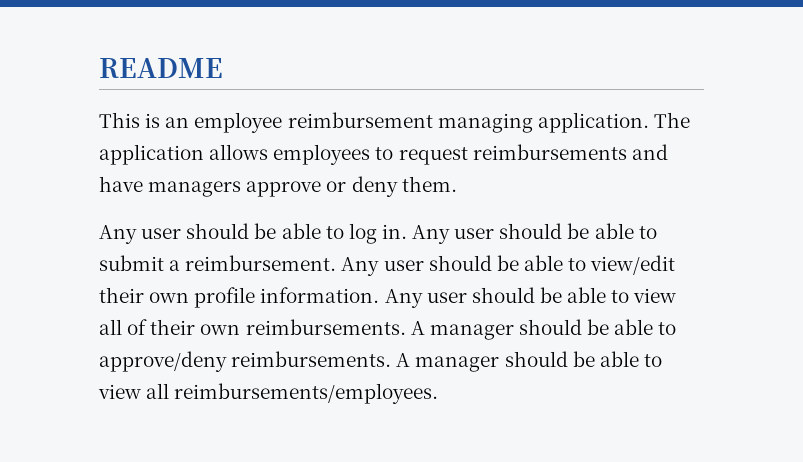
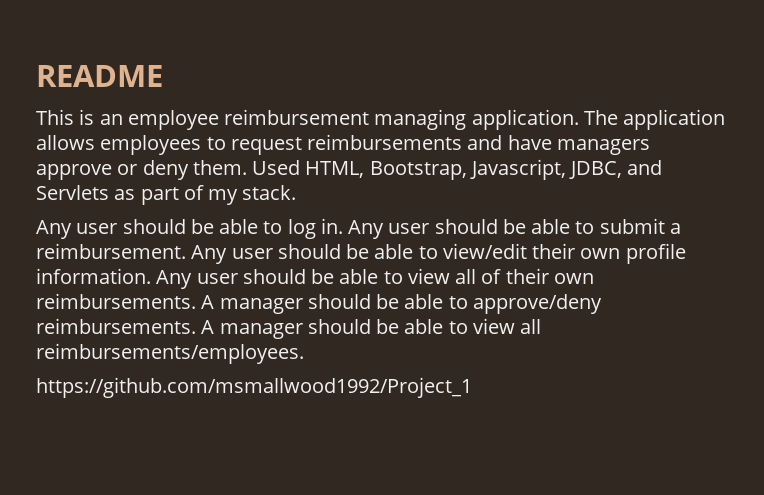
(457, 184) none -> [252,159,663,180] [36,185,297,205] Used HTML, Bootstrap, Javascript, JDBC, and Servlets as part of my stack.
(439, 393) none -> [36,377,472,398] // https://github.com/msmallwood1992/Project_1

